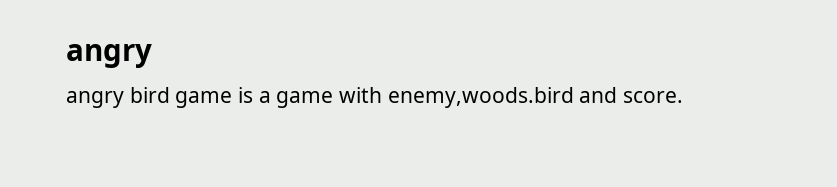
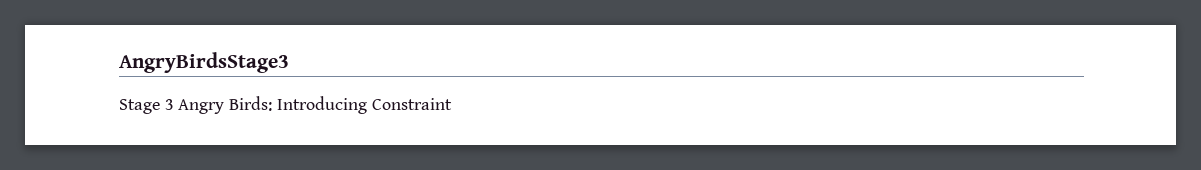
[66,44,152,68] [66,87,684,108] angry // angry bird game is a game with enemy,woods.bird and score. -> [119,52,289,73] [119,96,452,114] AngryBirdsStage3 // Stage 3 Angry Birds: Introducing Constraint

